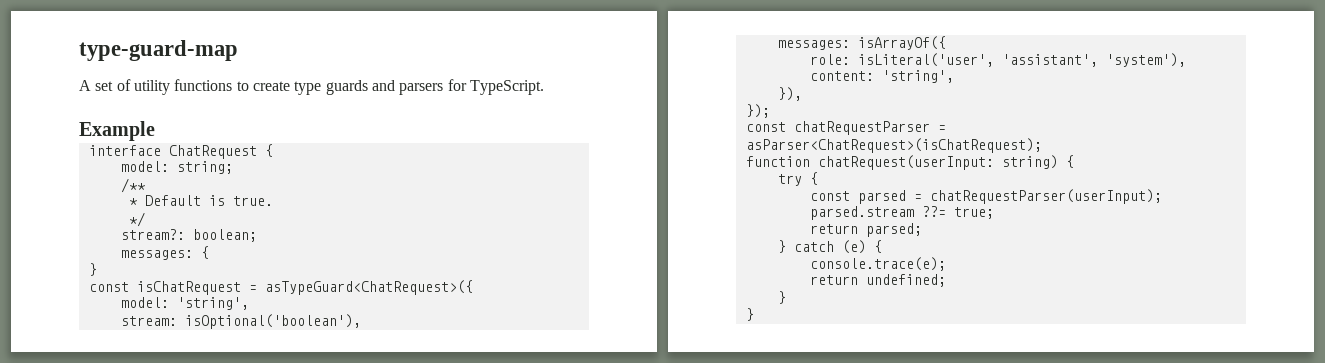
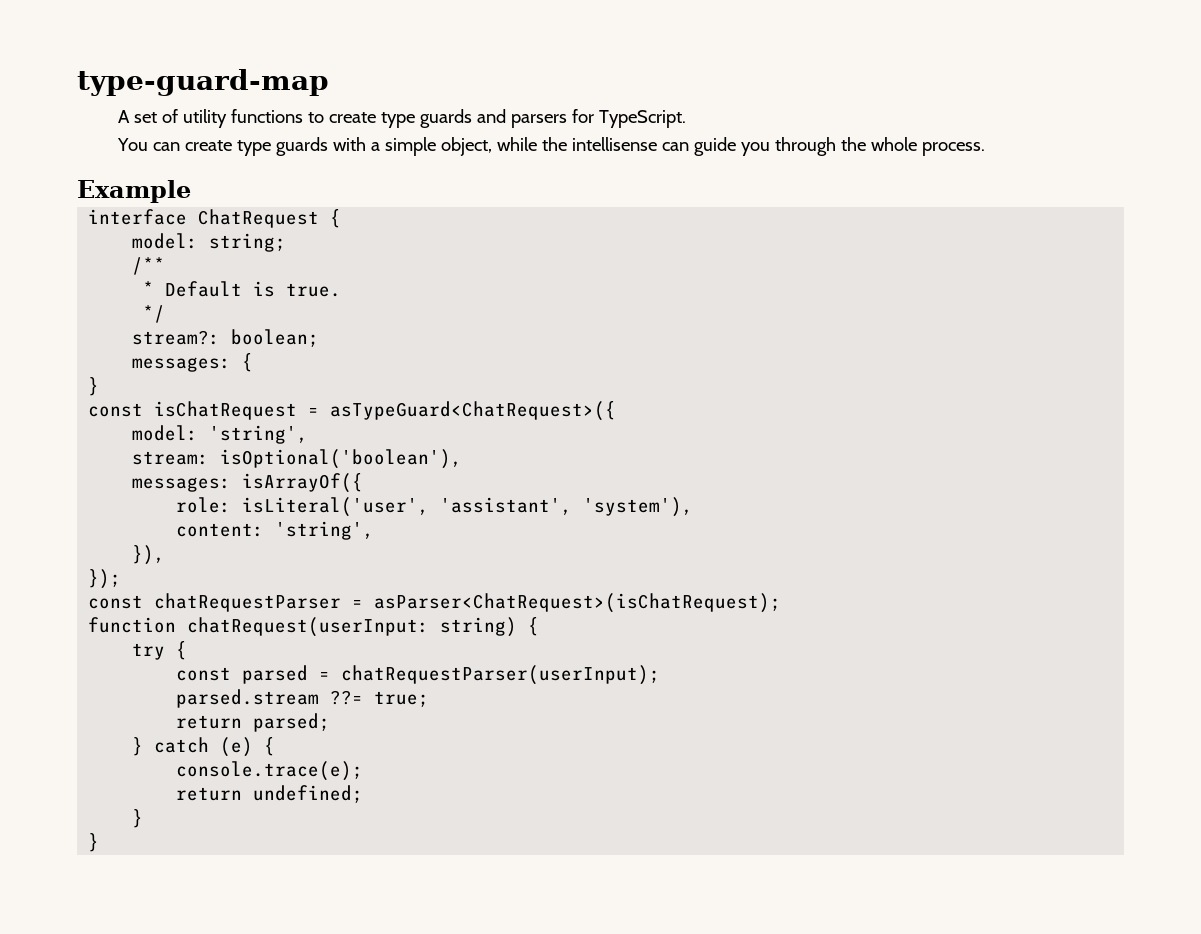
(544, 87) none -> [116,137,985,156] // You can create type guards with a simple object, while the intellisense can guide you through the whole process.

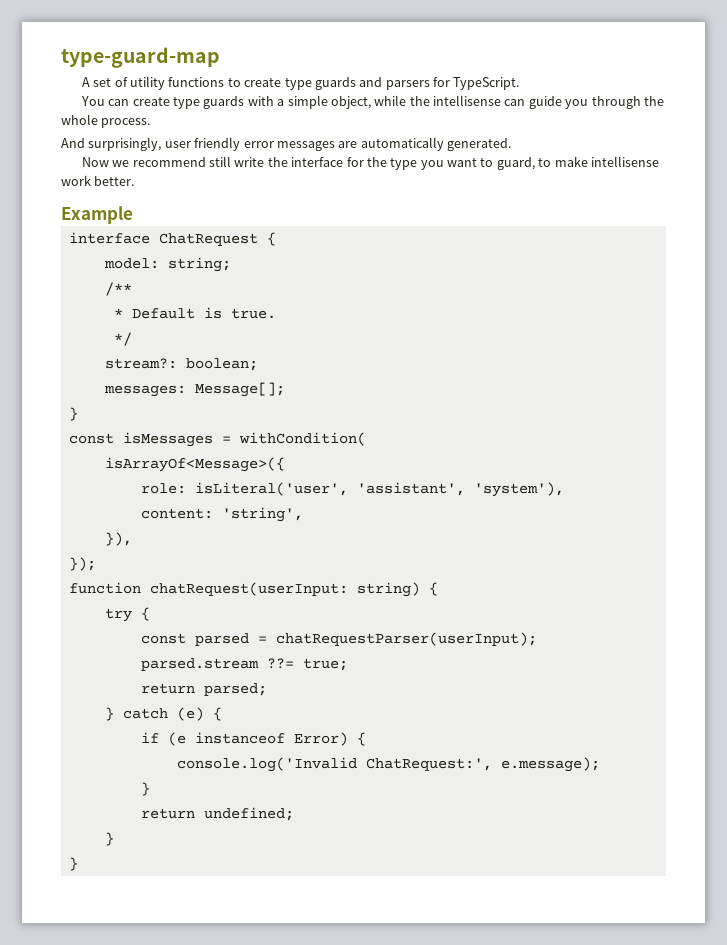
(985, 149) none -> [61,137,511,151] [81,156,659,170] [61,175,135,186] // And surprisingly, user friendly error messages are automatically generated. // Now we recommend still write the interface for the type you want to guard, to make intellisense work better.
[242,353,254,372] { -> [194,382,285,397] Message[];
[154,401,617,421] [132,425,309,444] [132,449,463,469] [132,473,364,493] isChatRequest = asTypeGuard<ChatRequest>({ // model: 'string', // stream: isOptional('boolean'), // messages: isArrayOf({ -> [122,432,366,447] [104,457,285,472] isMessages = withCondition( // isArrayOf<Message>({
[88,593,782,613] // const chatRequestParser = asParser<ChatRequest>(isChatRequest); -> (96, 564) none
[176,761,364,781] console.trace(e); -> [140,732,366,746] [176,757,600,772] [140,782,150,796] if (e instanceof Error) { // console.log('Invalid ChatRequest:', e.message); // }

